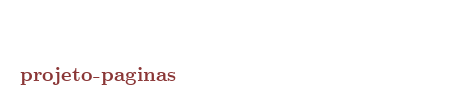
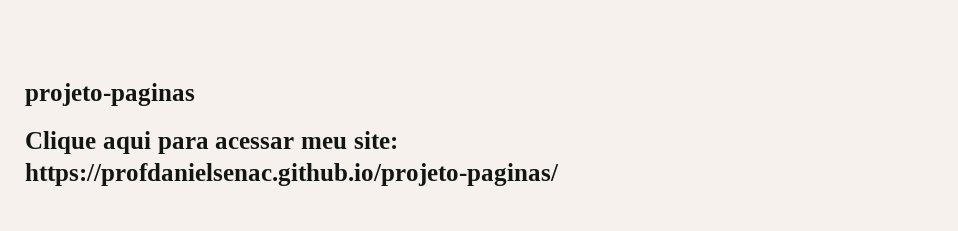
(176, 76) none -> [25,131,398,154] [25,163,559,186] // Clique aqui para acessar meu site: https://profdanielsenac.github.io/projeto-paginas/

